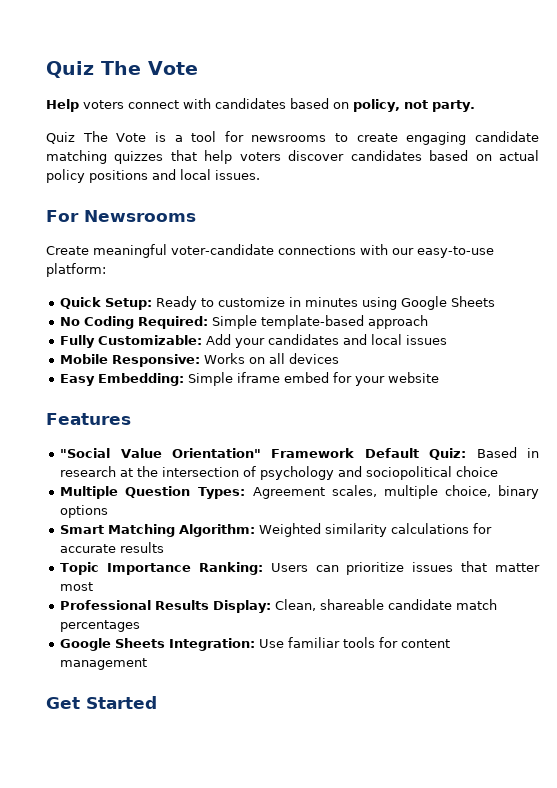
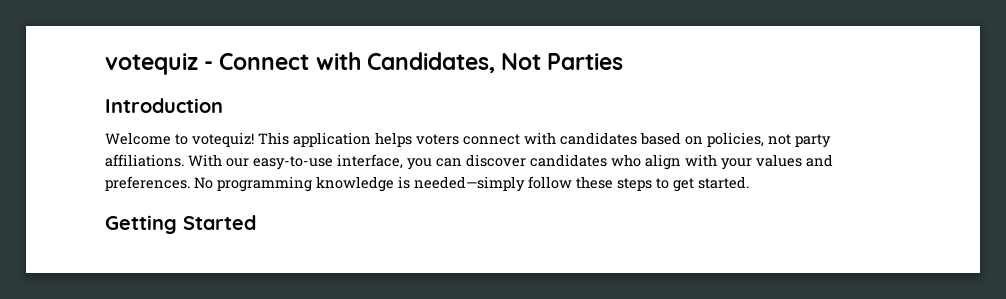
[46,61,198,78] [46,99,79,112] Quiz The Vote // Help -> [105,52,624,75] [105,98,223,113] [105,132,412,147] votequiz - Connect with Candidates, Not Parties // Introduction // Welcome to votequiz! This application helps
[353,99,475,112] [46,131,539,145] [46,150,540,164] [46,169,260,183] [46,210,196,222] [46,244,494,258] [46,263,106,277] [60,296,496,310] [60,315,429,329] [60,334,448,348] [60,353,340,367] [60,372,440,386] [46,413,131,425] [60,447,539,460] [60,466,499,480] [60,485,539,499] [60,505,109,518] [60,523,493,537] [60,542,165,553] [60,561,540,575] [60,582,94,591] [60,599,498,613] [60,620,141,632] [60,637,451,651] [60,658,148,670] [46,697,80,709] policy, not party. // Quiz The Vote is a tool for newsrooms to create engaging candidate matching quizzes that help voters discover candidates based on actual policy positions and local issues. // For Newsrooms // Create meaningful voter-candidate connections with our easy-to-use platform: // Quick Setup: Ready to customize in minutes using Google Sheets // No Coding Required: Simple template-based approach // Fully Customizable: Add your candidates and local issues // Mobile Responsive: Works on all devices // Easy Embedding: Simple iframe embed for your website // Features // "Social Value Orientation" Framework Default Quiz: Based in research at the intersection of psychology and sociopolitical choice // Multiple Question Types: Agreement scales, multiple choice, binary options // Smart Matching Algorithm: Weighted similarity calculations for accurate results // Topic Importance Ranking: Users can prioritize issues that matter most // Professional Results Display: Clean, shareable candidate match percentages // Google Sheets Integration: Use familiar tools for content management // Get -> [707,132,831,148] [105,154,833,170] [105,176,749,192] [105,215,177,234] policies, not party affiliations. With our easy-to-use interface, you can discover candidates who align with your values and preferences. No programming knowledge is needed—simply follow these steps to get started. // Getting

